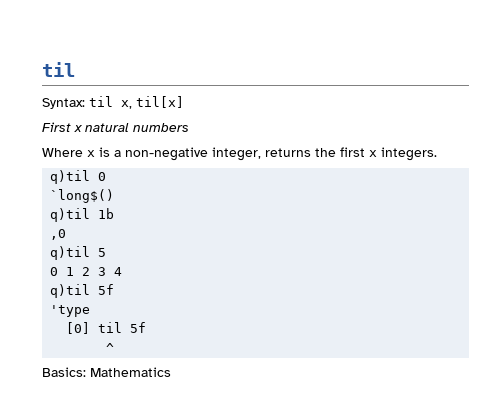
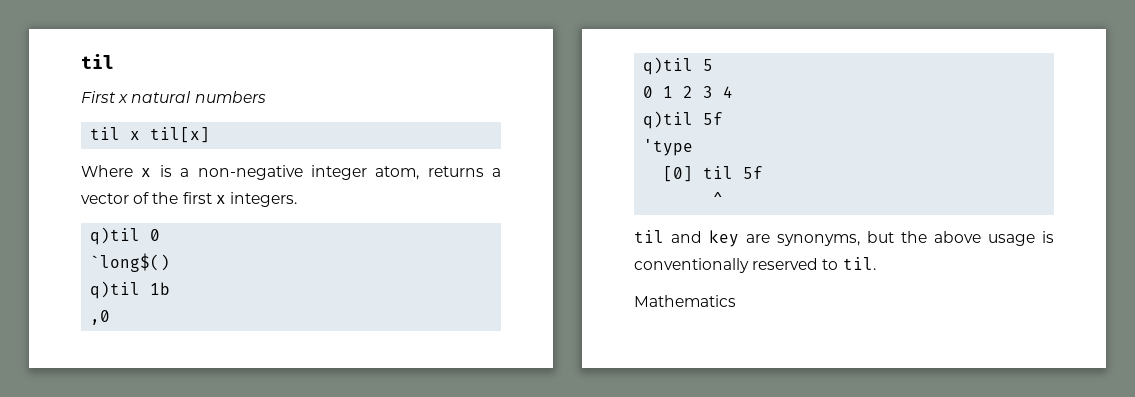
[42,62,75,77] [42,96,184,109] til // Syntax: til x, til[x] -> [81,54,114,69] til
(189, 127) none -> [90,127,211,143] // til x til[x]
[212,147,311,161] integer, returns -> [310,165,501,180] [81,192,150,204] integer atom, returns a vector of
[42,367,86,377] Basics: -> [634,230,1054,247] [634,257,876,273] til and key are synonyms, but the above usage is conventionally reserved to til. //

